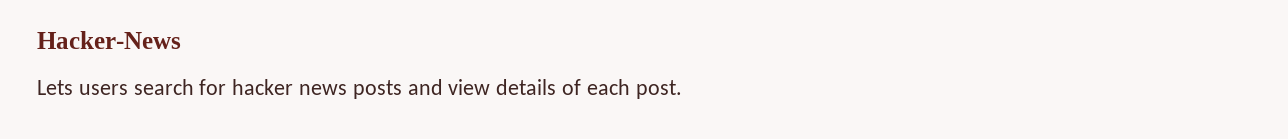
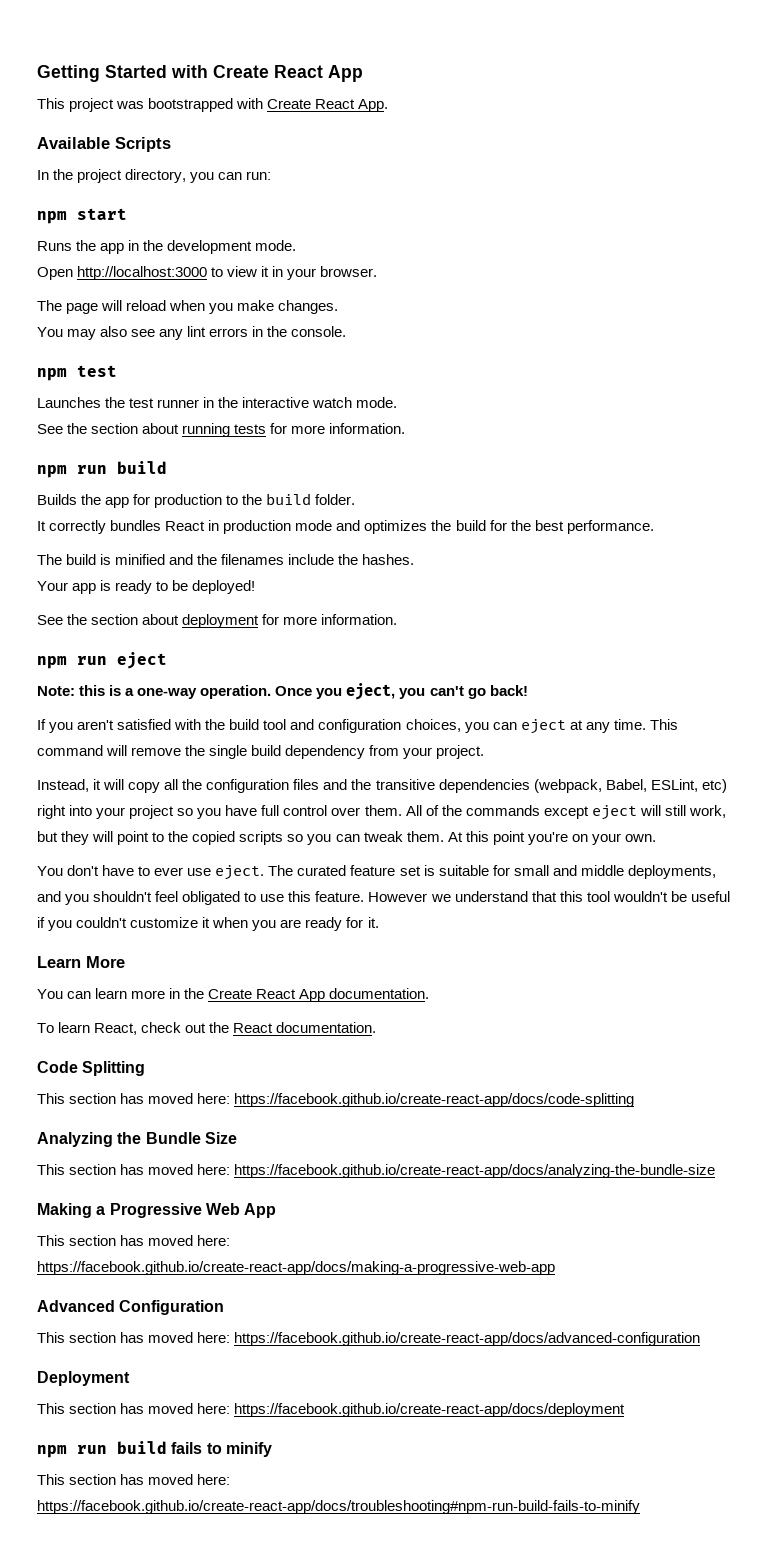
[37,31,181,49] [37,79,682,99] Hacker-News // Lets users search for hacker news posts and view details of each post. -> [37,65,363,82] [37,98,389,112] [37,137,171,152] [37,169,272,183] [37,208,127,224] [37,240,297,254] [37,266,378,280] [37,300,339,314] [37,326,347,340] [37,365,117,381] [37,397,398,408] [37,423,406,437] [37,461,167,478] [37,493,356,508] [37,520,654,534] [37,554,415,565] [37,580,256,594] [37,614,398,628] [37,652,167,669] [37,683,528,700] [37,719,678,734] [37,745,485,759] [37,779,727,793] [37,805,726,820] [37,831,656,845] [37,865,716,880] [37,891,730,905] [37,917,379,931] [37,956,125,968] [37,988,430,1002] [37,1022,377,1035] [37,1061,146,1076] [37,1093,635,1107] [37,1132,237,1147] [37,1164,716,1178] [37,1203,277,1218] [37,1235,231,1246] [37,1261,555,1275] [37,1300,225,1315] [37,1332,701,1346] [37,1371,130,1386] [37,1403,626,1417] [37,1441,272,1458] [37,1474,231,1485] [37,1500,640,1514] Getting Started with Create React App // This project was bootstrapped with Create React App. // Available Scripts // In the project directory, you can run: // npm start // Runs the app in the development mode. // Open http://localhost:3000 to view it in your browser. // The page will reload when you make changes. // You may also see any lint errors in the console. // npm test // Launches the test runner in the interactive watch mode. // See the section about running tests for more information. // npm run build // Builds the app for production to the build folder. // It correctly bundles React in production mode and optimizes the build for the best performance. // The build is minified and the filenames include the hashes. // Your app is ready to be deployed! // See the section about deployment for more information. // npm run eject // Note: this is a one-way operation. Once you eject, you can't go back! // If you aren't satisfied with the build tool and configuration choices, you can eject at any time. This command will remove the single build dependency from your project. // Instead, it will copy all the configuration files and the transitive dependencies (webpack, Babel, ESLint, etc) right into your project so you have full control over them. All of the commands except eject will still work, but they will point to the copied scripts so you can tweak them. At this point you're on your own. // You don't have to ever use eject. The curated feature set is suitable for small and middle deployments, and you shouldn't feel obligated to use this feature. However we understand that this tool wouldn't be useful if you couldn't customize it when you are ready for it. // Learn More // You can learn more in the Create React App documentation. // To learn React, check out the React documentation. // Code Splitting // This section has moved here: https://facebook.github.io/create-react-app/docs/code-splitting // Analyzing the Bundle Size // This section has moved here: https://facebook.github.io/create-react-app/docs/analyzing-the-bundle-size // Making a Progressive Web App // This section has moved here: https://facebook.github.io/create-react-app/docs/making-a-progressive-web-app // Advanced Configuration // This section has moved here: https://facebook.github.io/create-react-app/docs/advanced-configuration // Deployment // This section has moved here: https://facebook.github.io/create-react-app/docs/deployment // npm run build fails to minify // This section has moved here: https://facebook.github.io/create-react-app/docs/troubleshooting#npm-run-build-fails-to-minify

